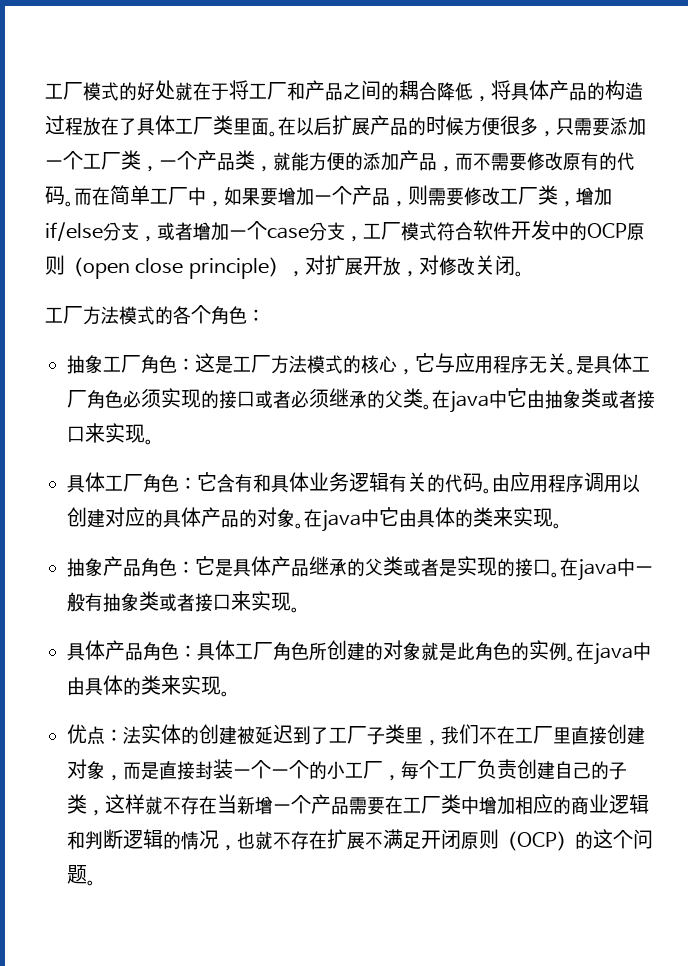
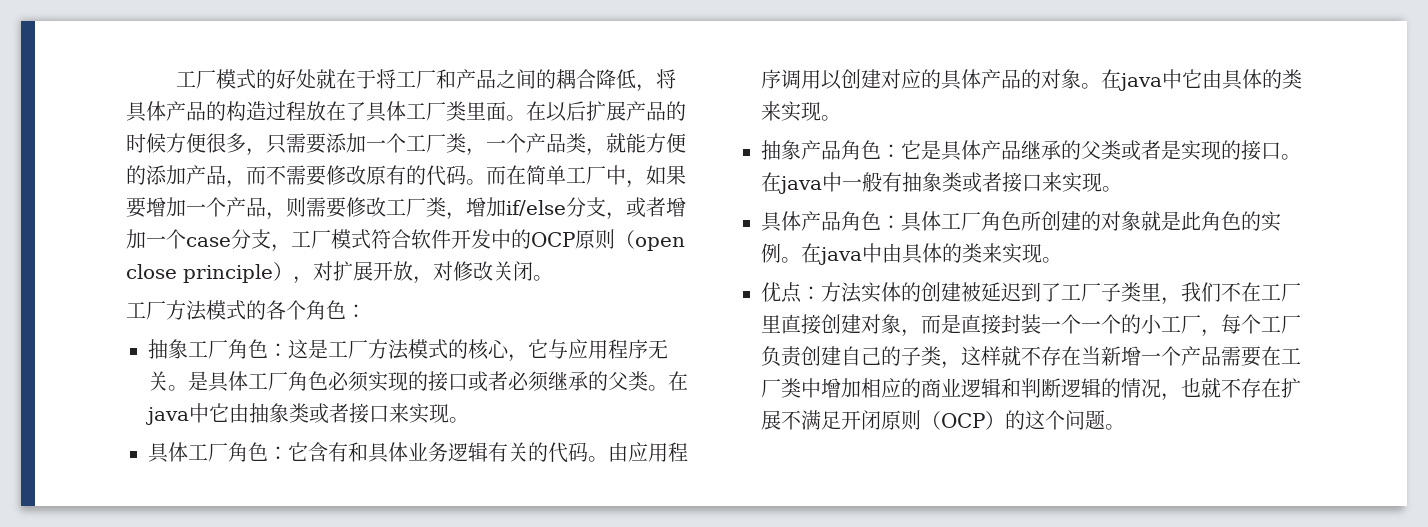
(123, 735) none -> [821,282,841,302] 方

